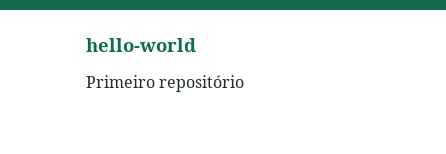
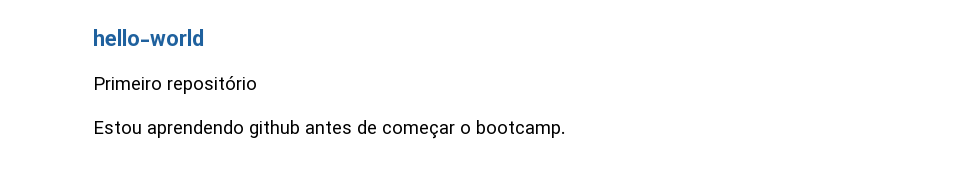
(245, 83) none -> [93,120,565,139] // Estou aprendendo github antes de começar o bootcamp.

